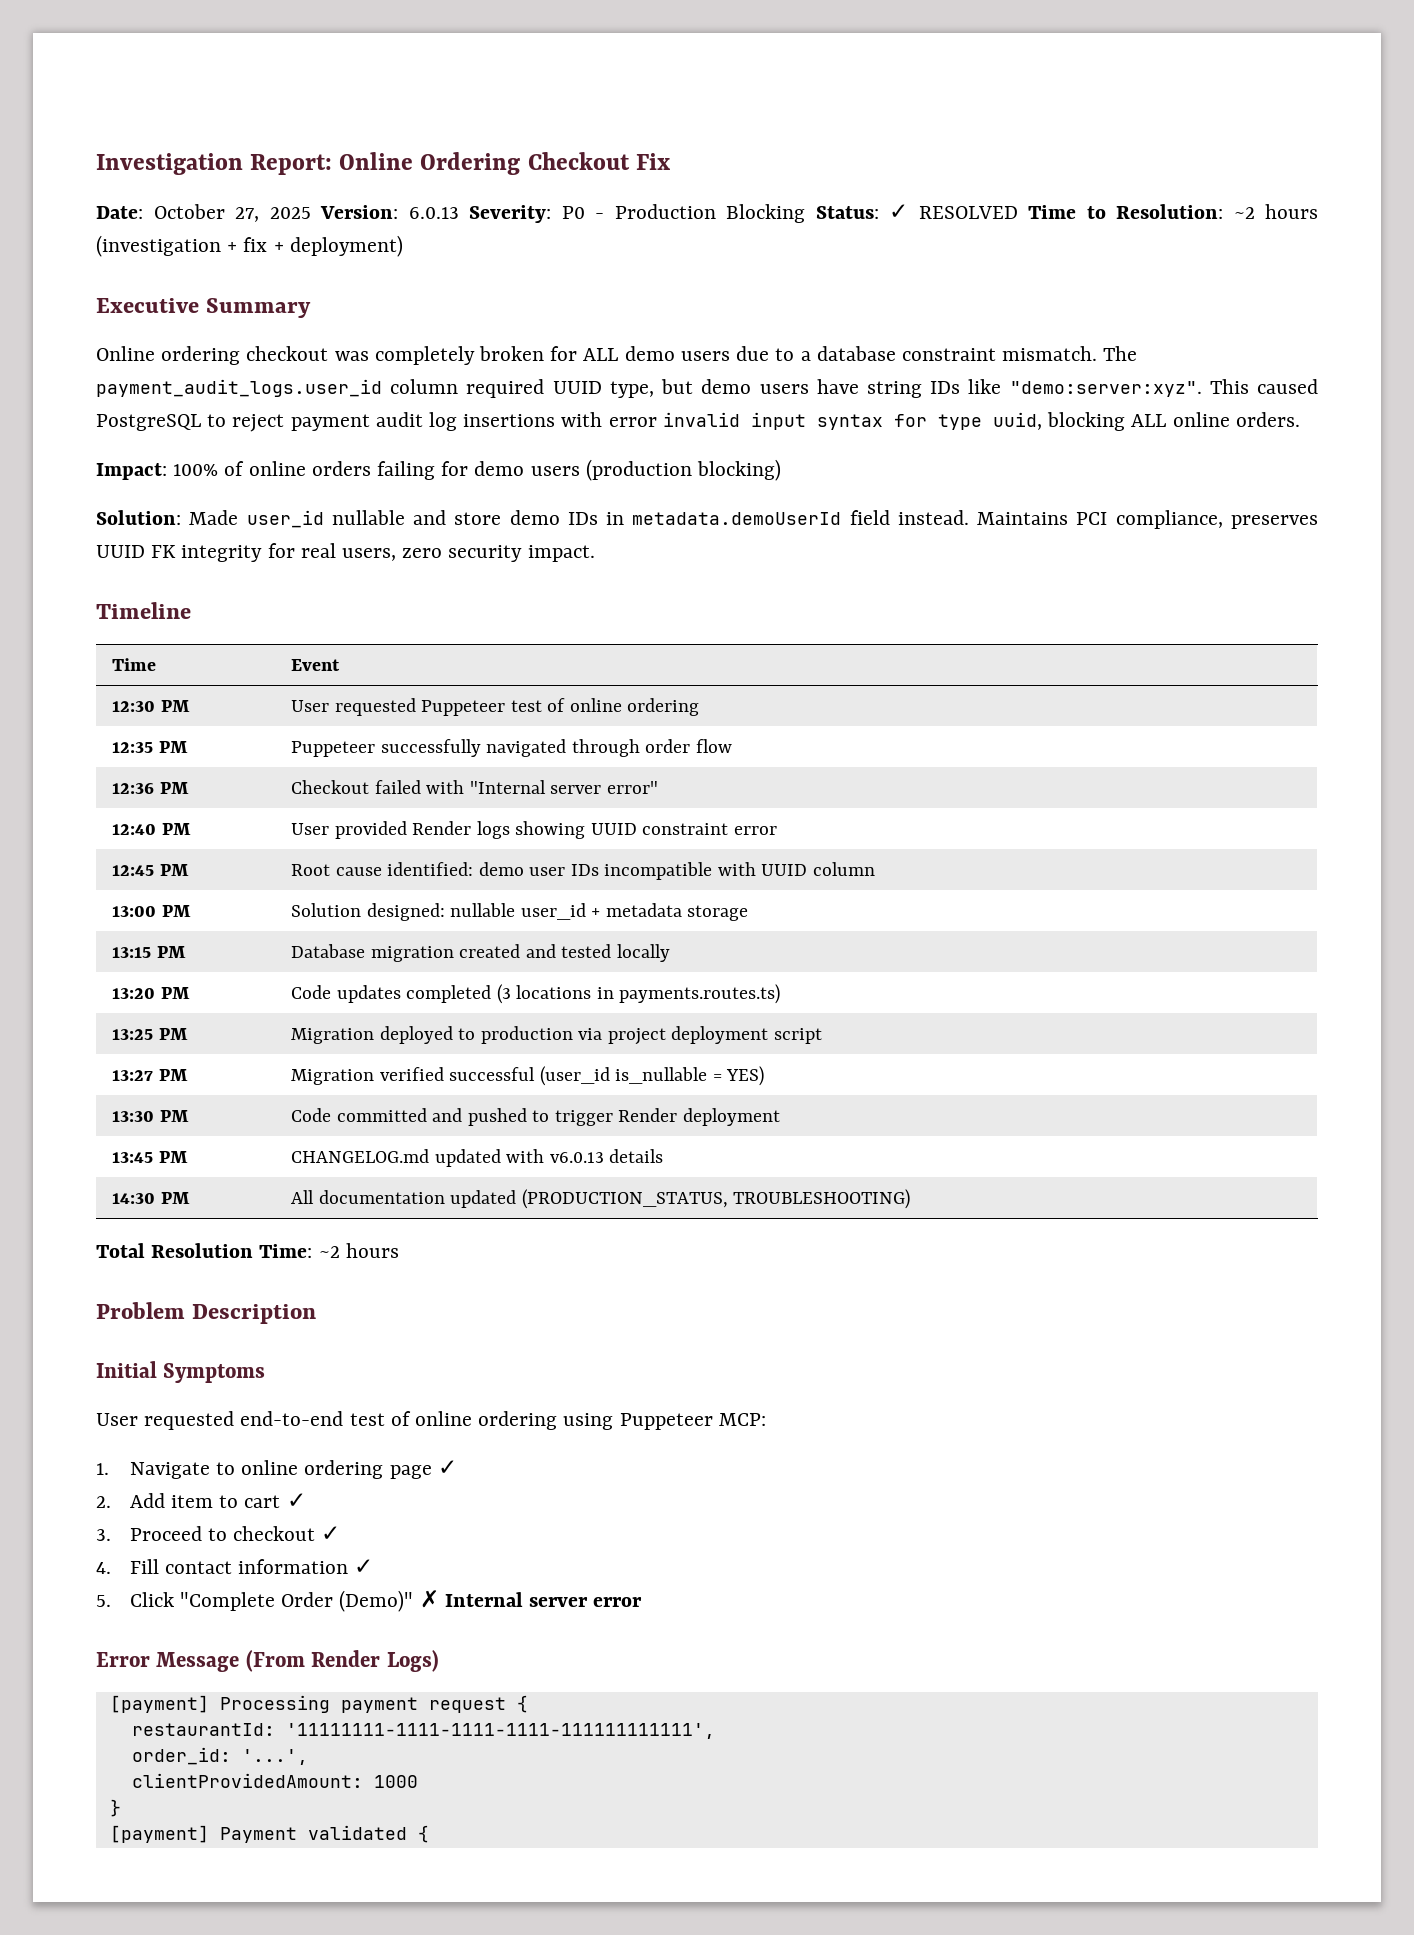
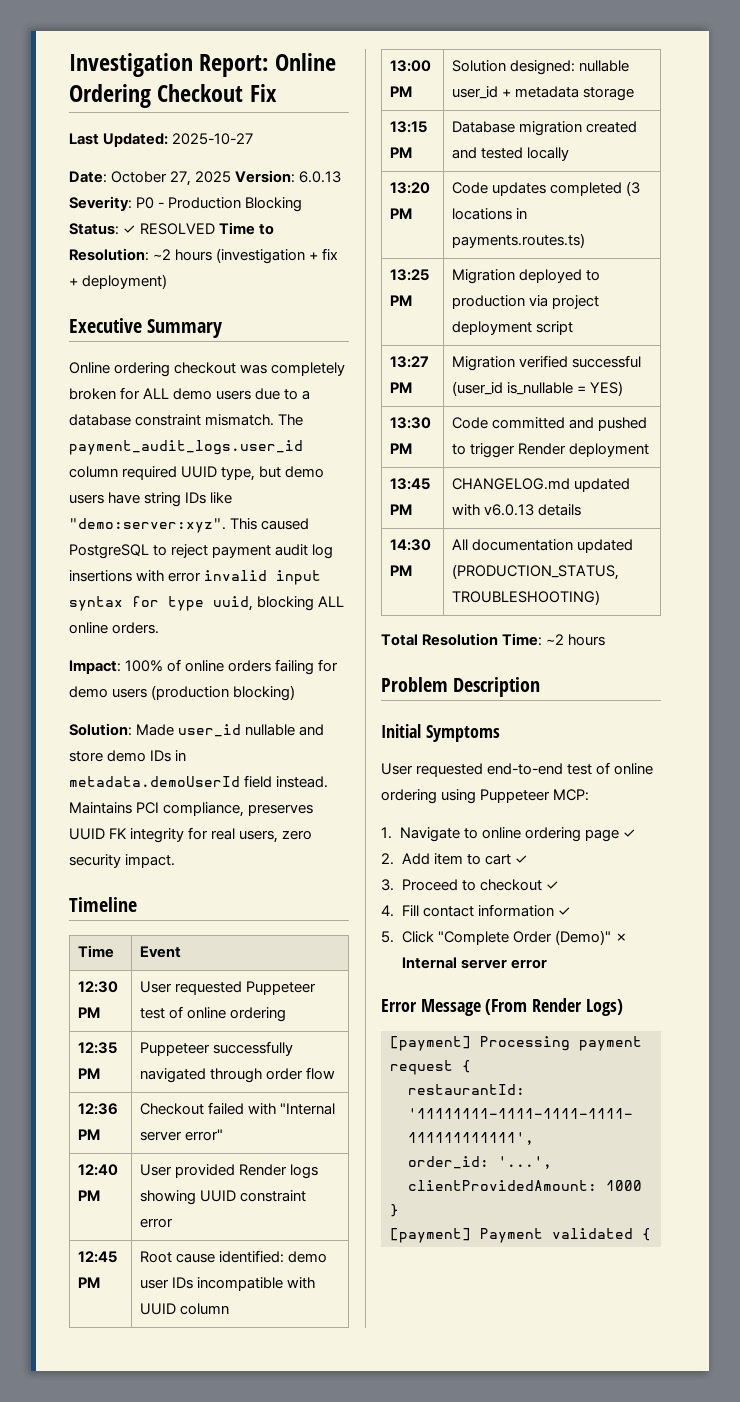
(670, 161) none -> [69,133,254,147] // Last Updated: 2025-10-27

